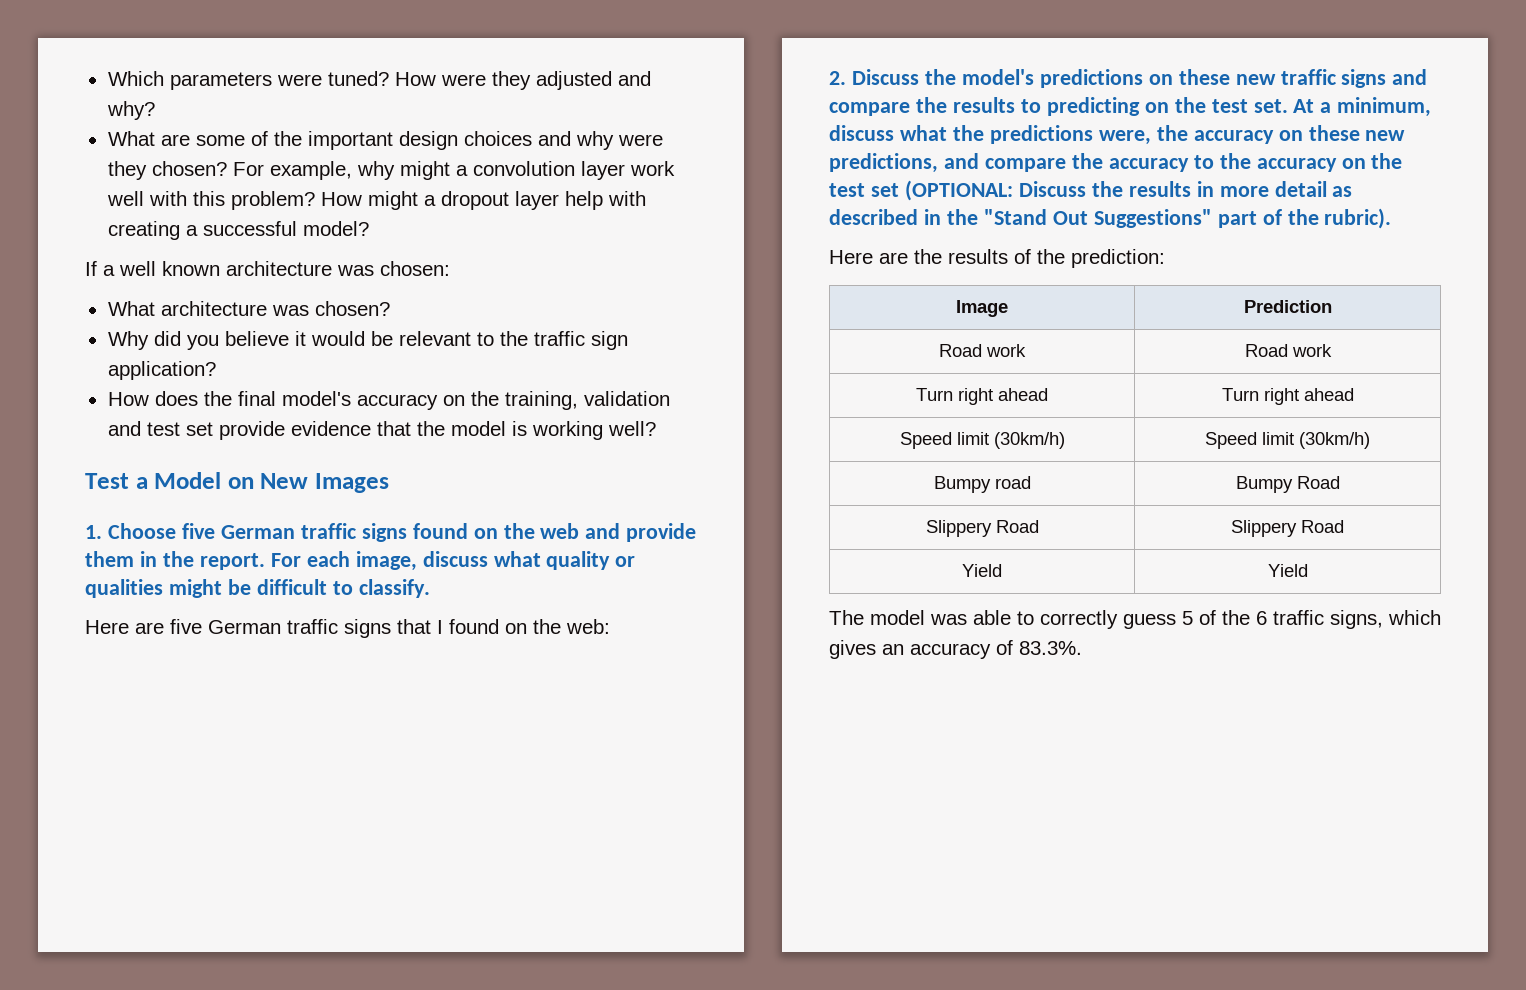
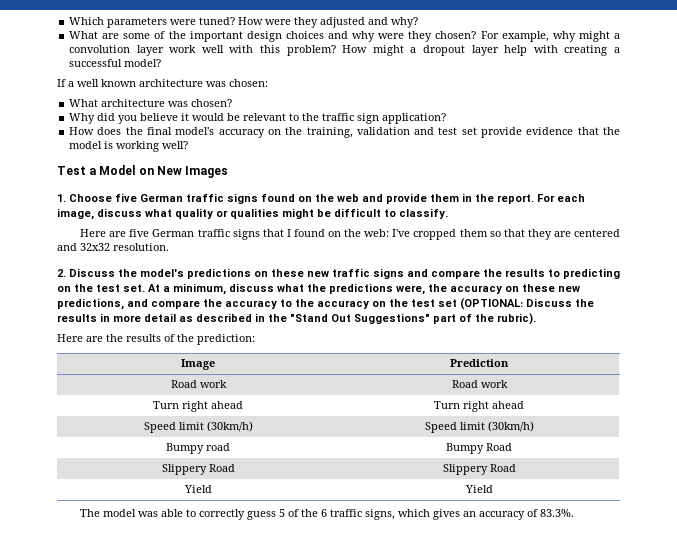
(610, 626) none -> [392,229,621,240] [57,243,169,251] I've cropped them so that they are centered and 32x32 resolution.

